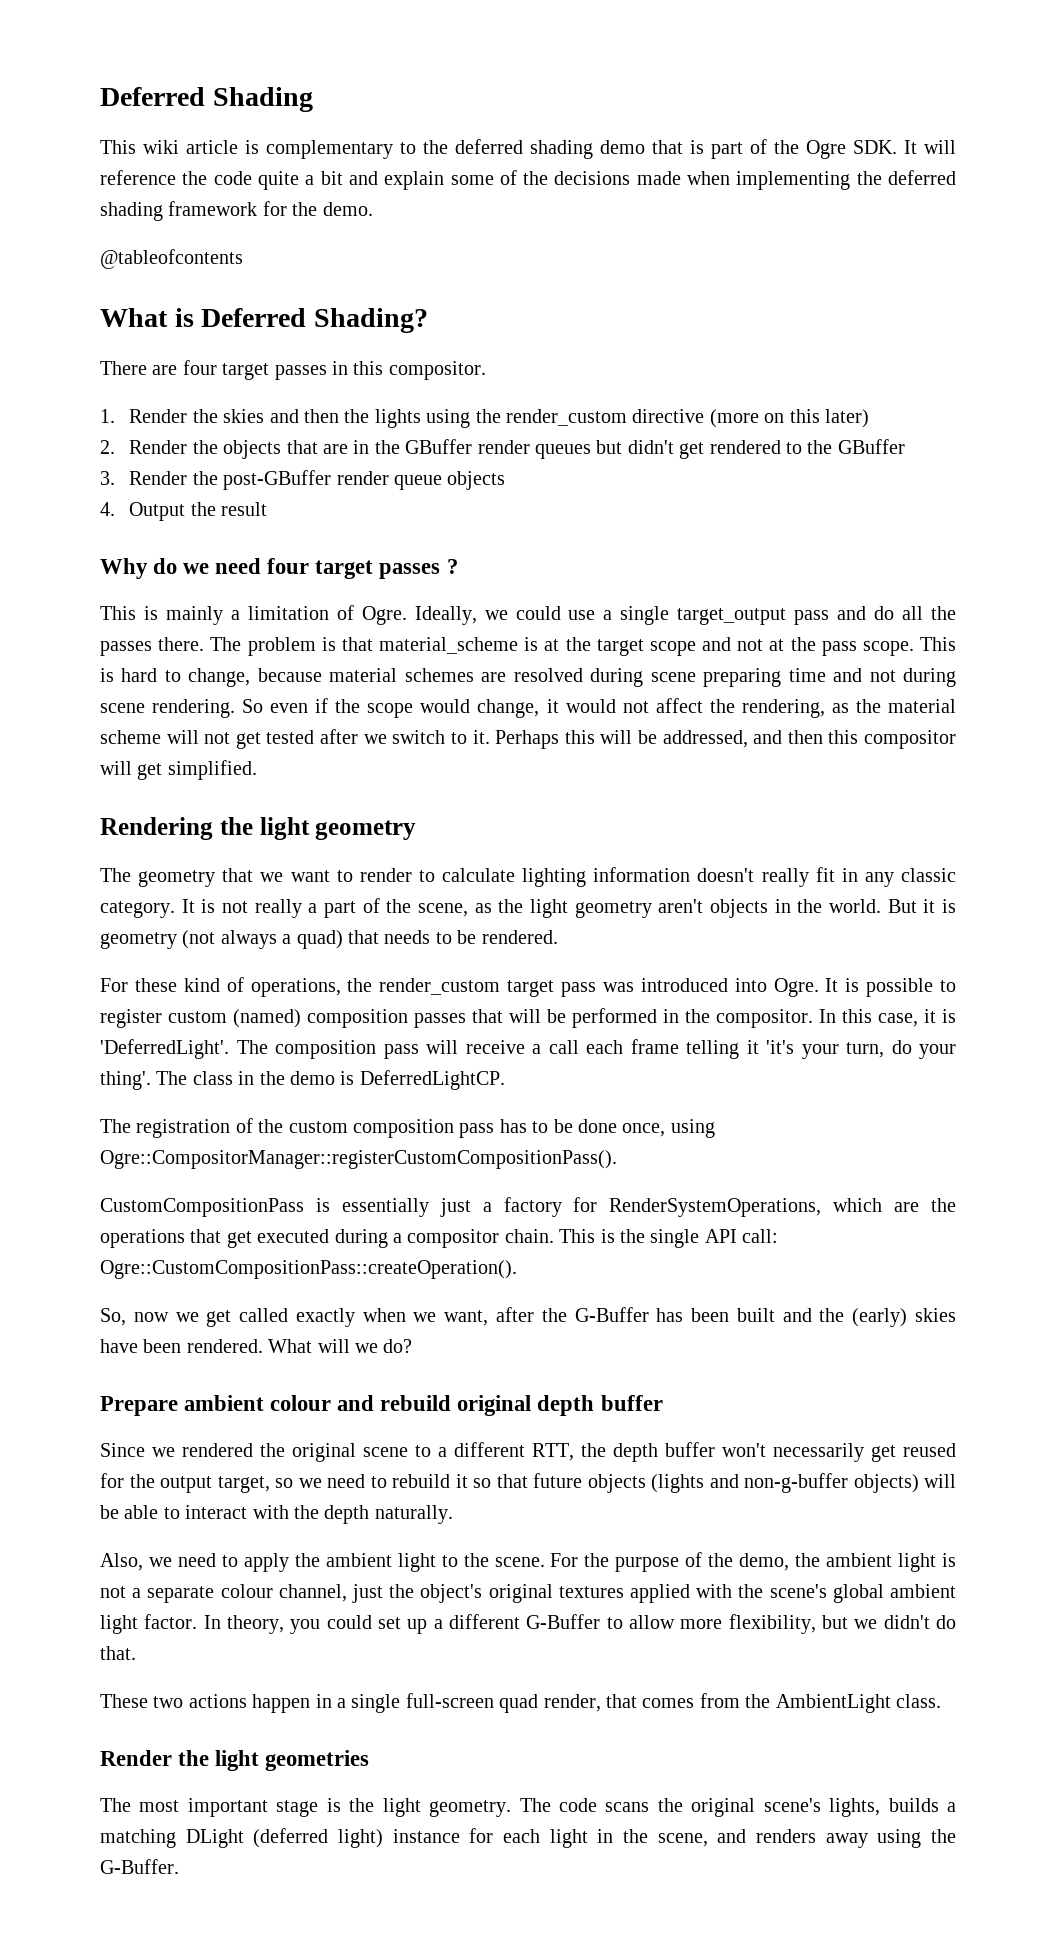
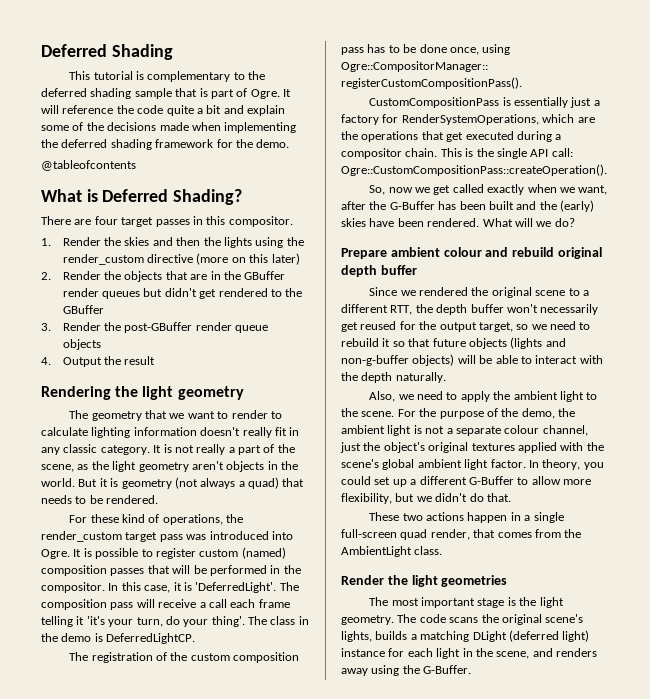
[143,140,238,154] wiki article -> [93,71,133,80] tutorial
[600,140,645,154] demo -> [134,88,172,99] sample
[774,140,897,159] the Ogre SDK. -> [250,89,280,99] Ogre.
[100,558,458,579] [100,605,957,625] [100,637,956,656] [100,668,957,687] [100,698,956,718] [100,729,956,749] [100,760,257,780] // Why do we need four target passes ? // This is mainly a limitation of Ogre. Ideally, we could use a single target_output pass and do all the passes there. The problem is that material_scheme is at the target scope and not at the pass scope. This is hard to change, because material schemes are resolved during scene preparing time and not during scene rendering. So even if the scope would change, it would not affect the rendering, as the material scheme will not get tested after we switch to it. Perhaps this will be addressed, and then this compositor will get simplified. -> (156, 360) none

